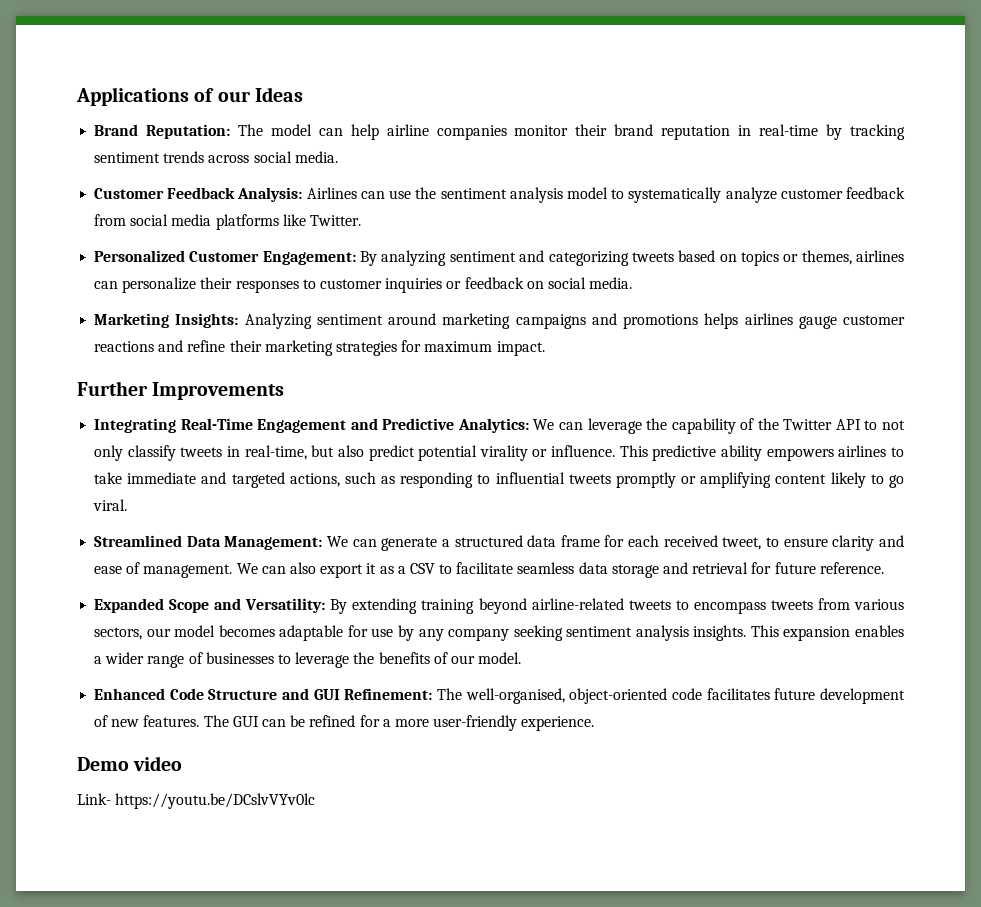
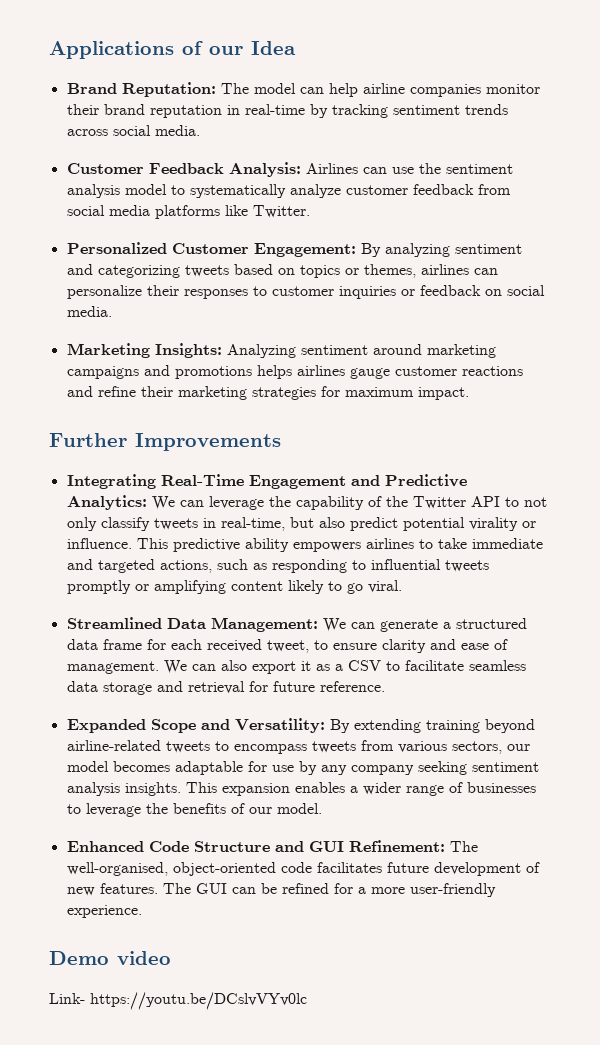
[254,87,303,102] Ideas -> [251,41,296,55] Idea

